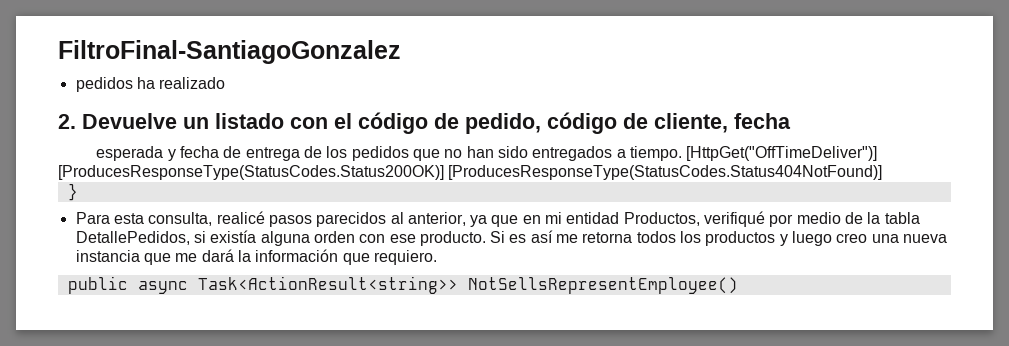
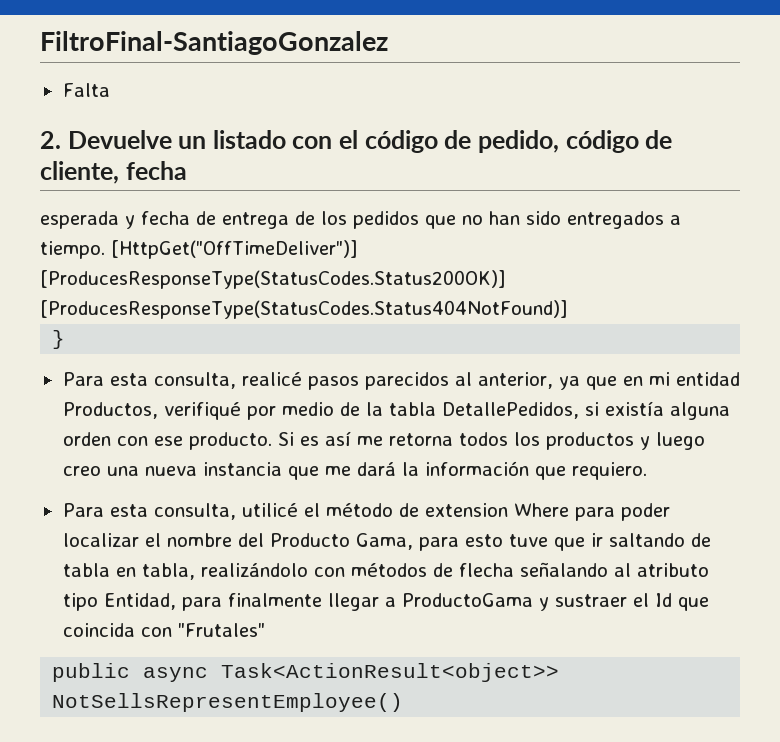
[75,77,226,92] pedidos ha realizado -> [62,83,110,97] Falta
(437, 257) none -> [62,503,670,521] [62,533,711,551] [62,562,709,580] [62,593,709,611] [62,623,265,637] // Para esta consulta, utilicé el método de extension Where para poder localizar el nombre del Producto Gama, para esto tuve que ir saltando de tabla en tabla, realizándolo con métodos de flecha señalando al atributo tipo Entidad, para finalmente llegar a ProductoGama y sustraer el Id que coincida con "Frutales"
[197,276,458,294] Task<ActionResult<string>> -> [221,663,560,682] Task<ActionResult<object>>

